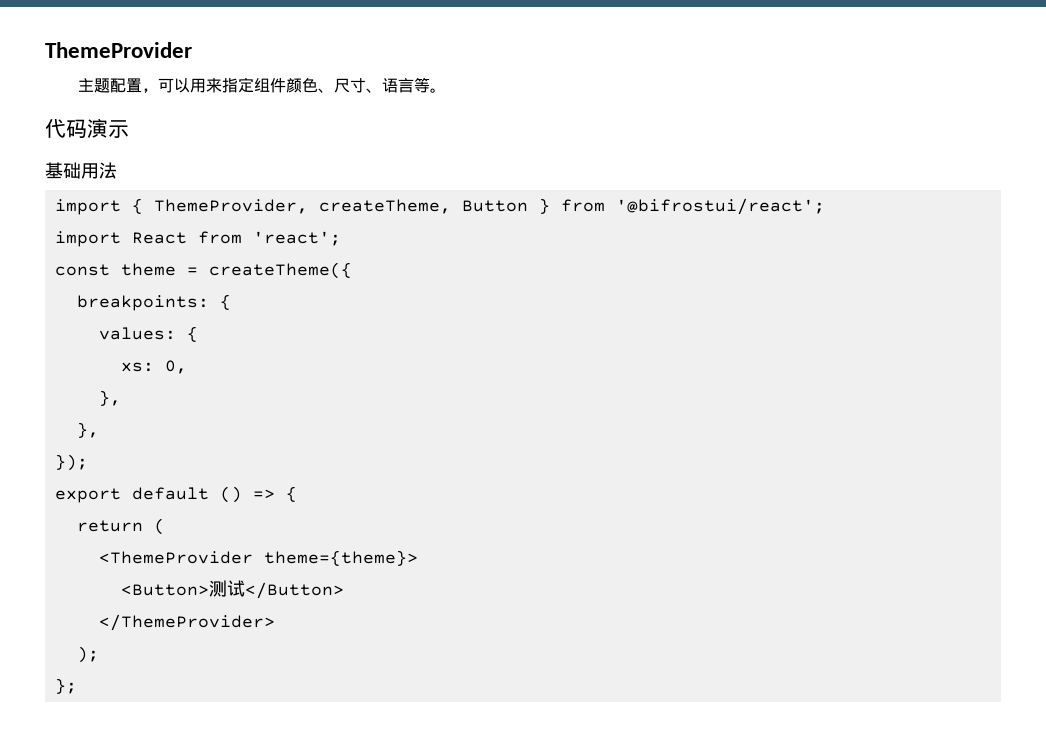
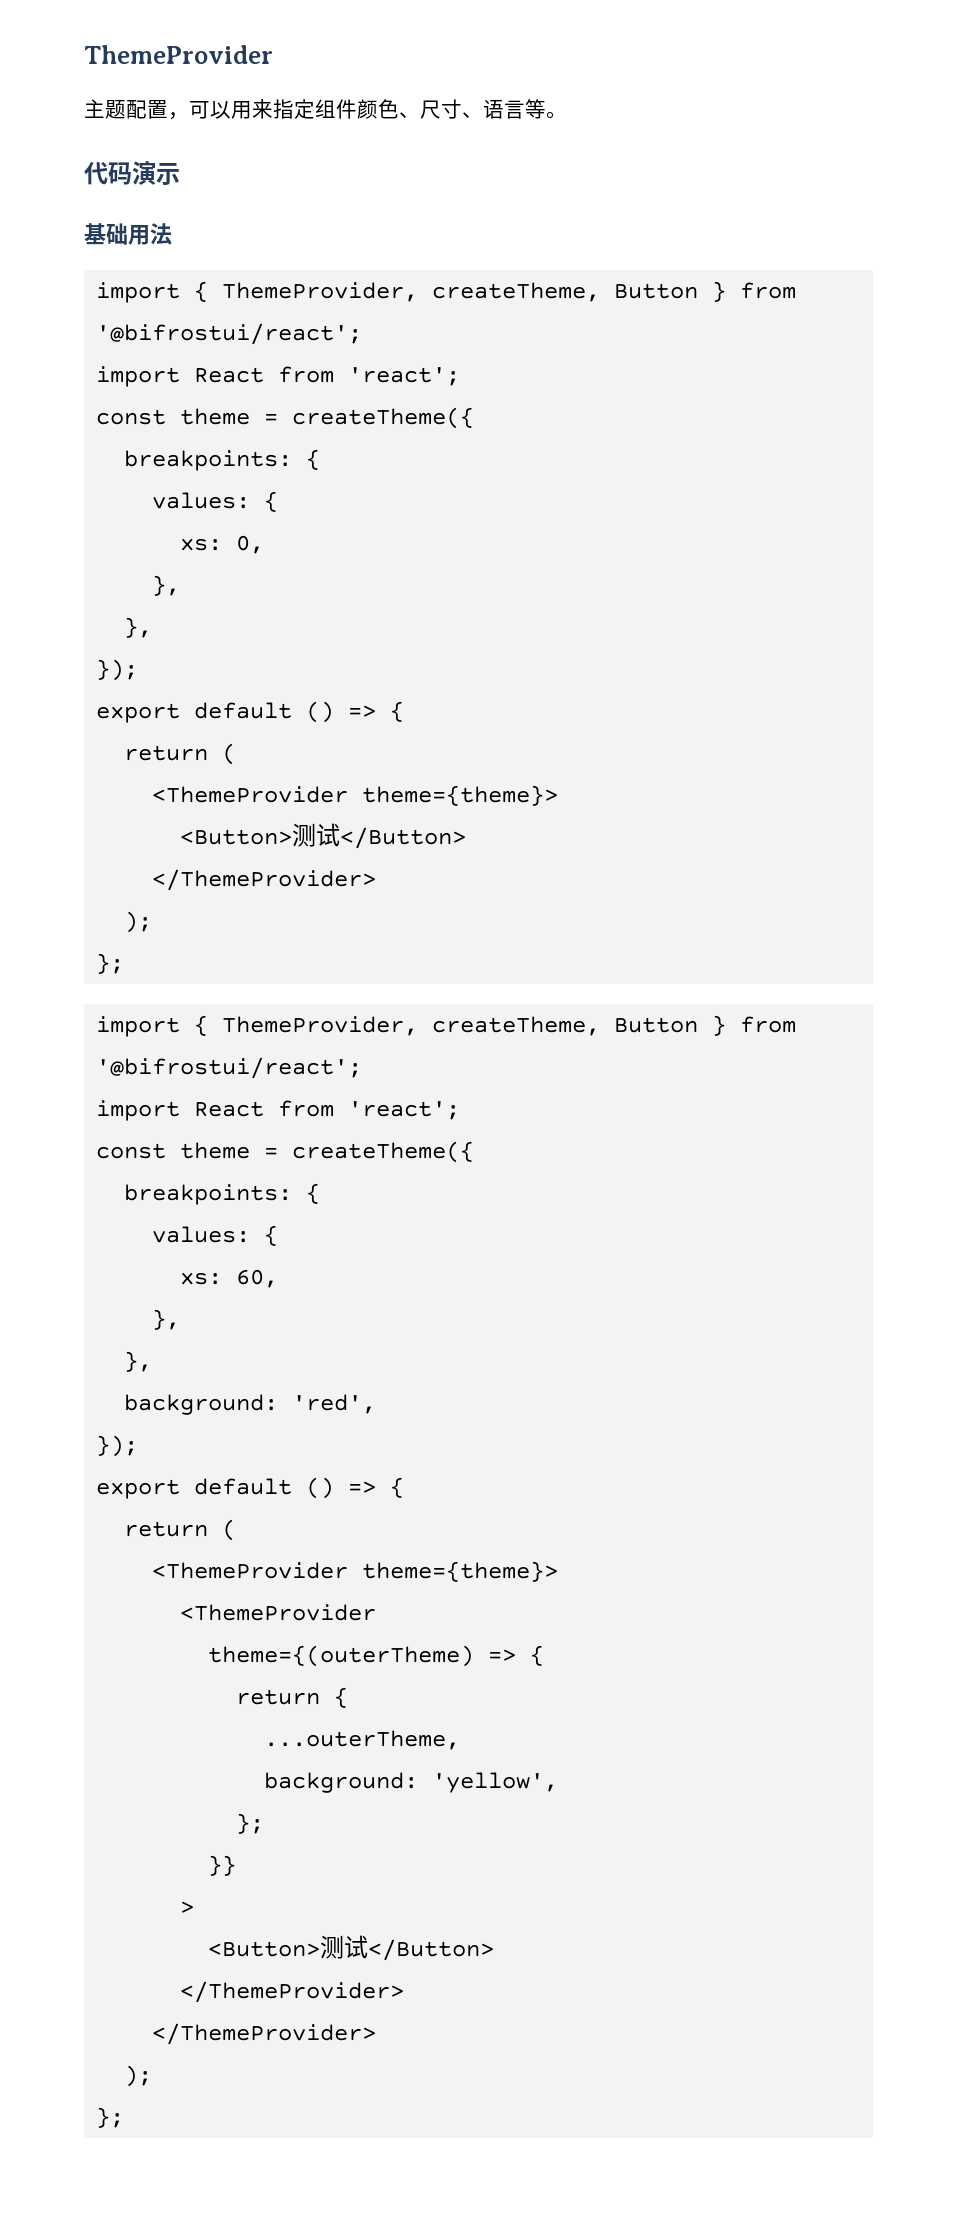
(77, 686) none -> [96,1015,797,1037] [96,1057,363,1079] [96,1100,461,1121] [96,1141,475,1163] [124,1183,321,1205] [152,1225,279,1246] [180,1269,279,1288] [152,1309,181,1330] [124,1351,153,1372] [124,1394,377,1415] [96,1435,139,1457] [96,1477,405,1499] [124,1519,237,1541] [152,1561,559,1582] [180,1604,377,1621] [208,1645,545,1667] [236,1687,349,1708] [264,1730,461,1750] [264,1772,559,1793] [236,1813,265,1834] [208,1855,237,1876] [180,1901,195,1914] [208,1935,495,1961] [180,1981,405,2003] [152,2023,377,2045] [124,2065,153,2087] [96,2107,125,2128] // import { ThemeProvider, createTheme, Button } from '@bifrostui/react'; // import React from 'react'; // const theme = createTheme({ // breakpoints: { // values: { // xs: 60, // }, // }, // background: 'red', // }); // export default () => { // return ( // <ThemeProvider theme={theme}> // <ThemeProvider // theme={(outerTheme) => { // return { // ...outerTheme, // background: 'yellow', // }; // }} // > // <Button>测试</Button> // </ThemeProvider> // </ThemeProvider> // ); // };

